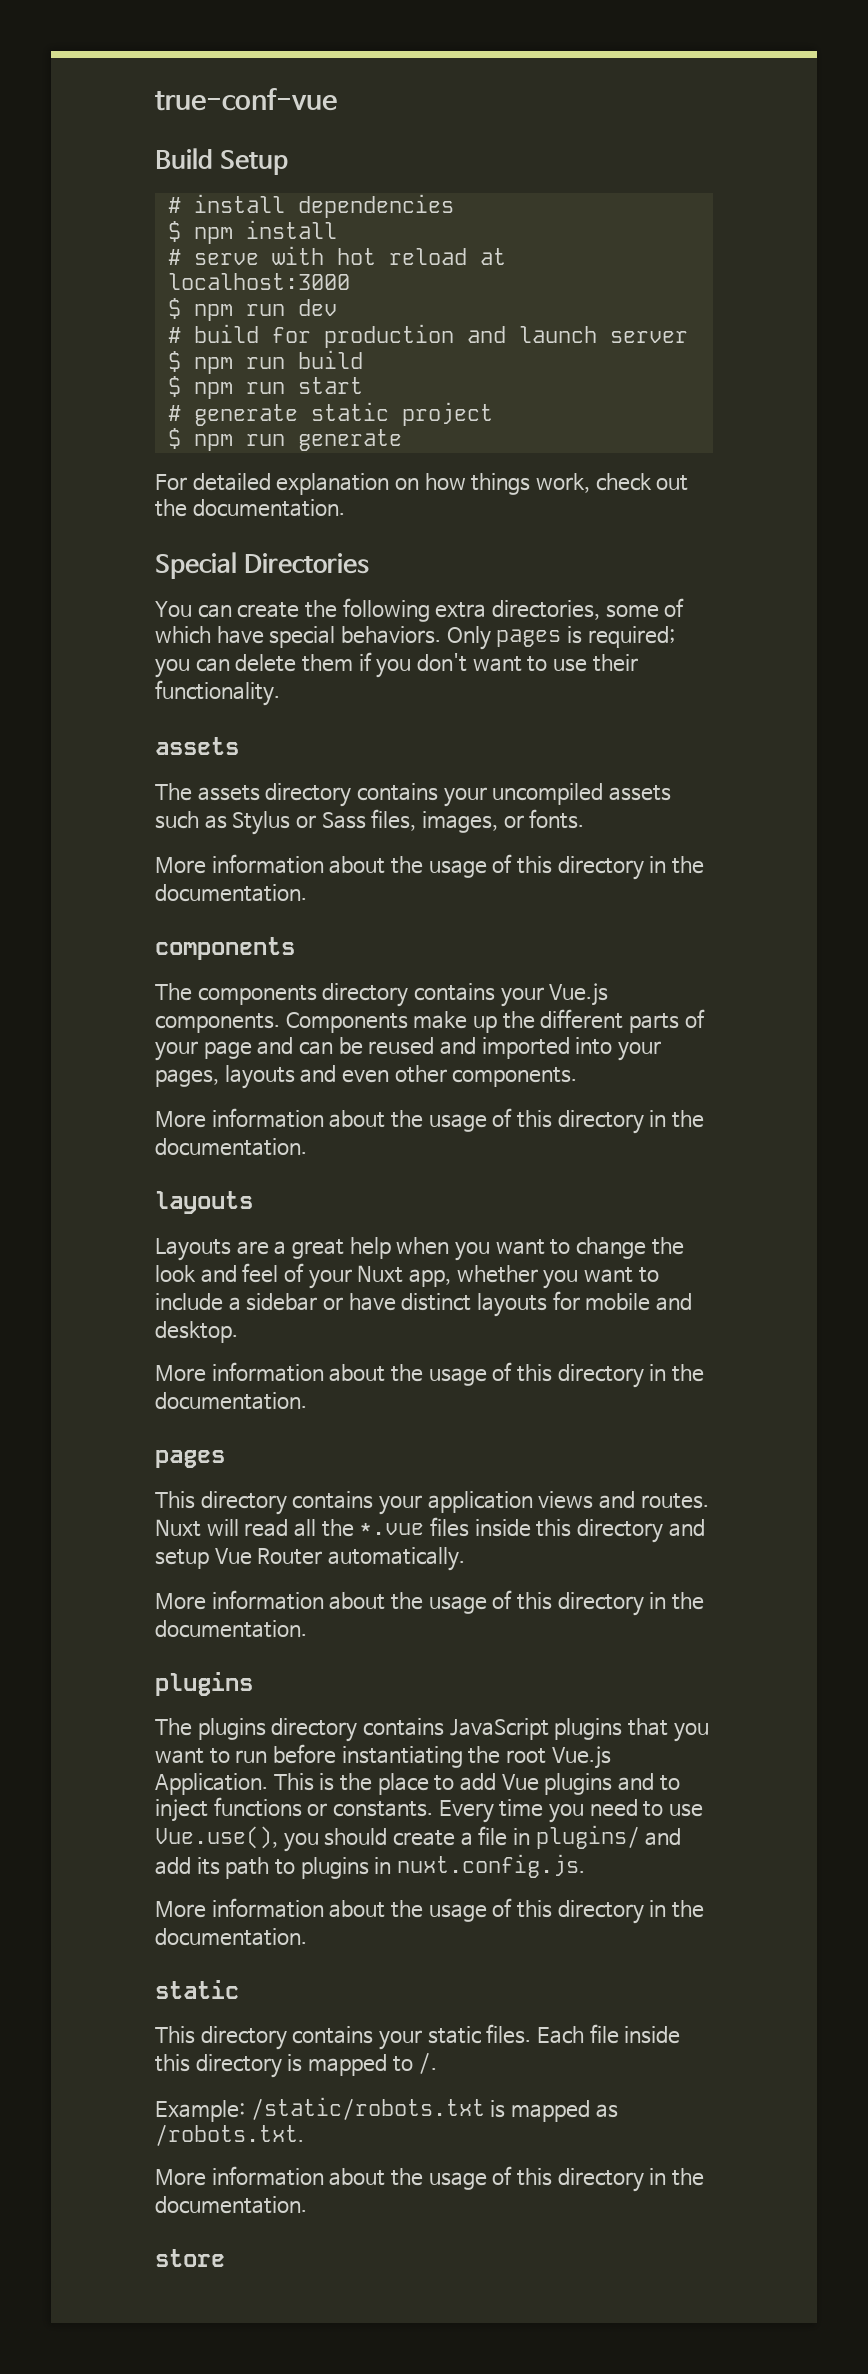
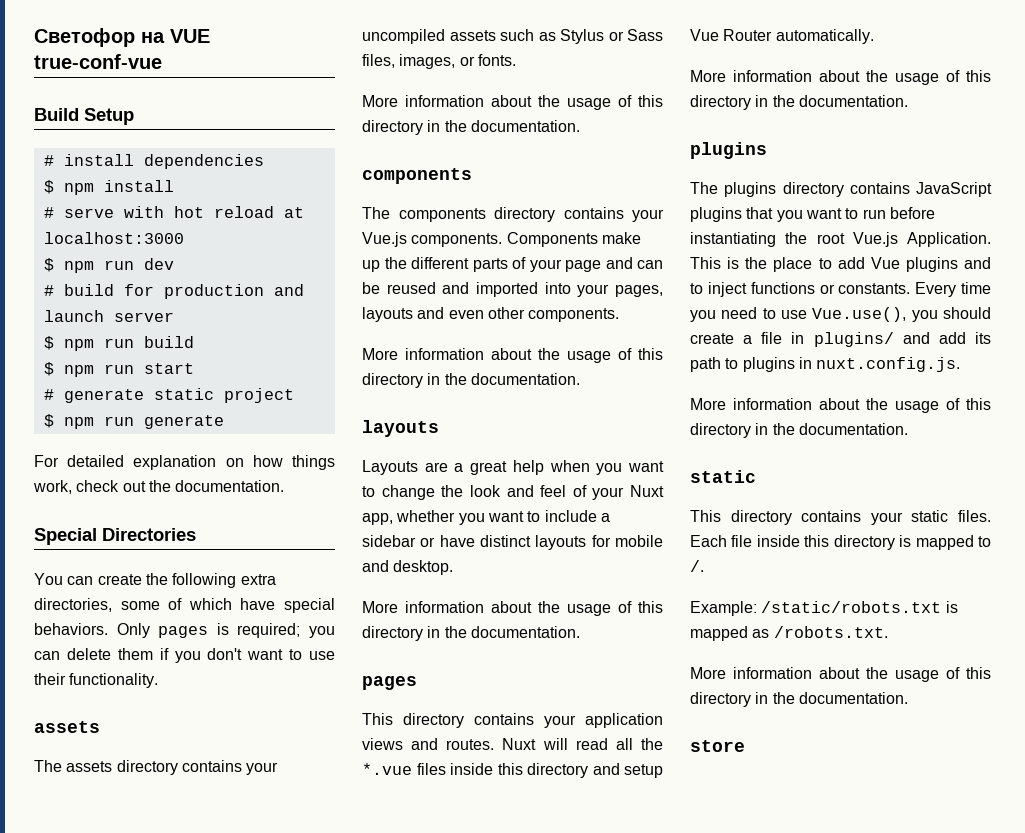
(155, 99) none -> [34,28,210,47] Светофор на VUE

